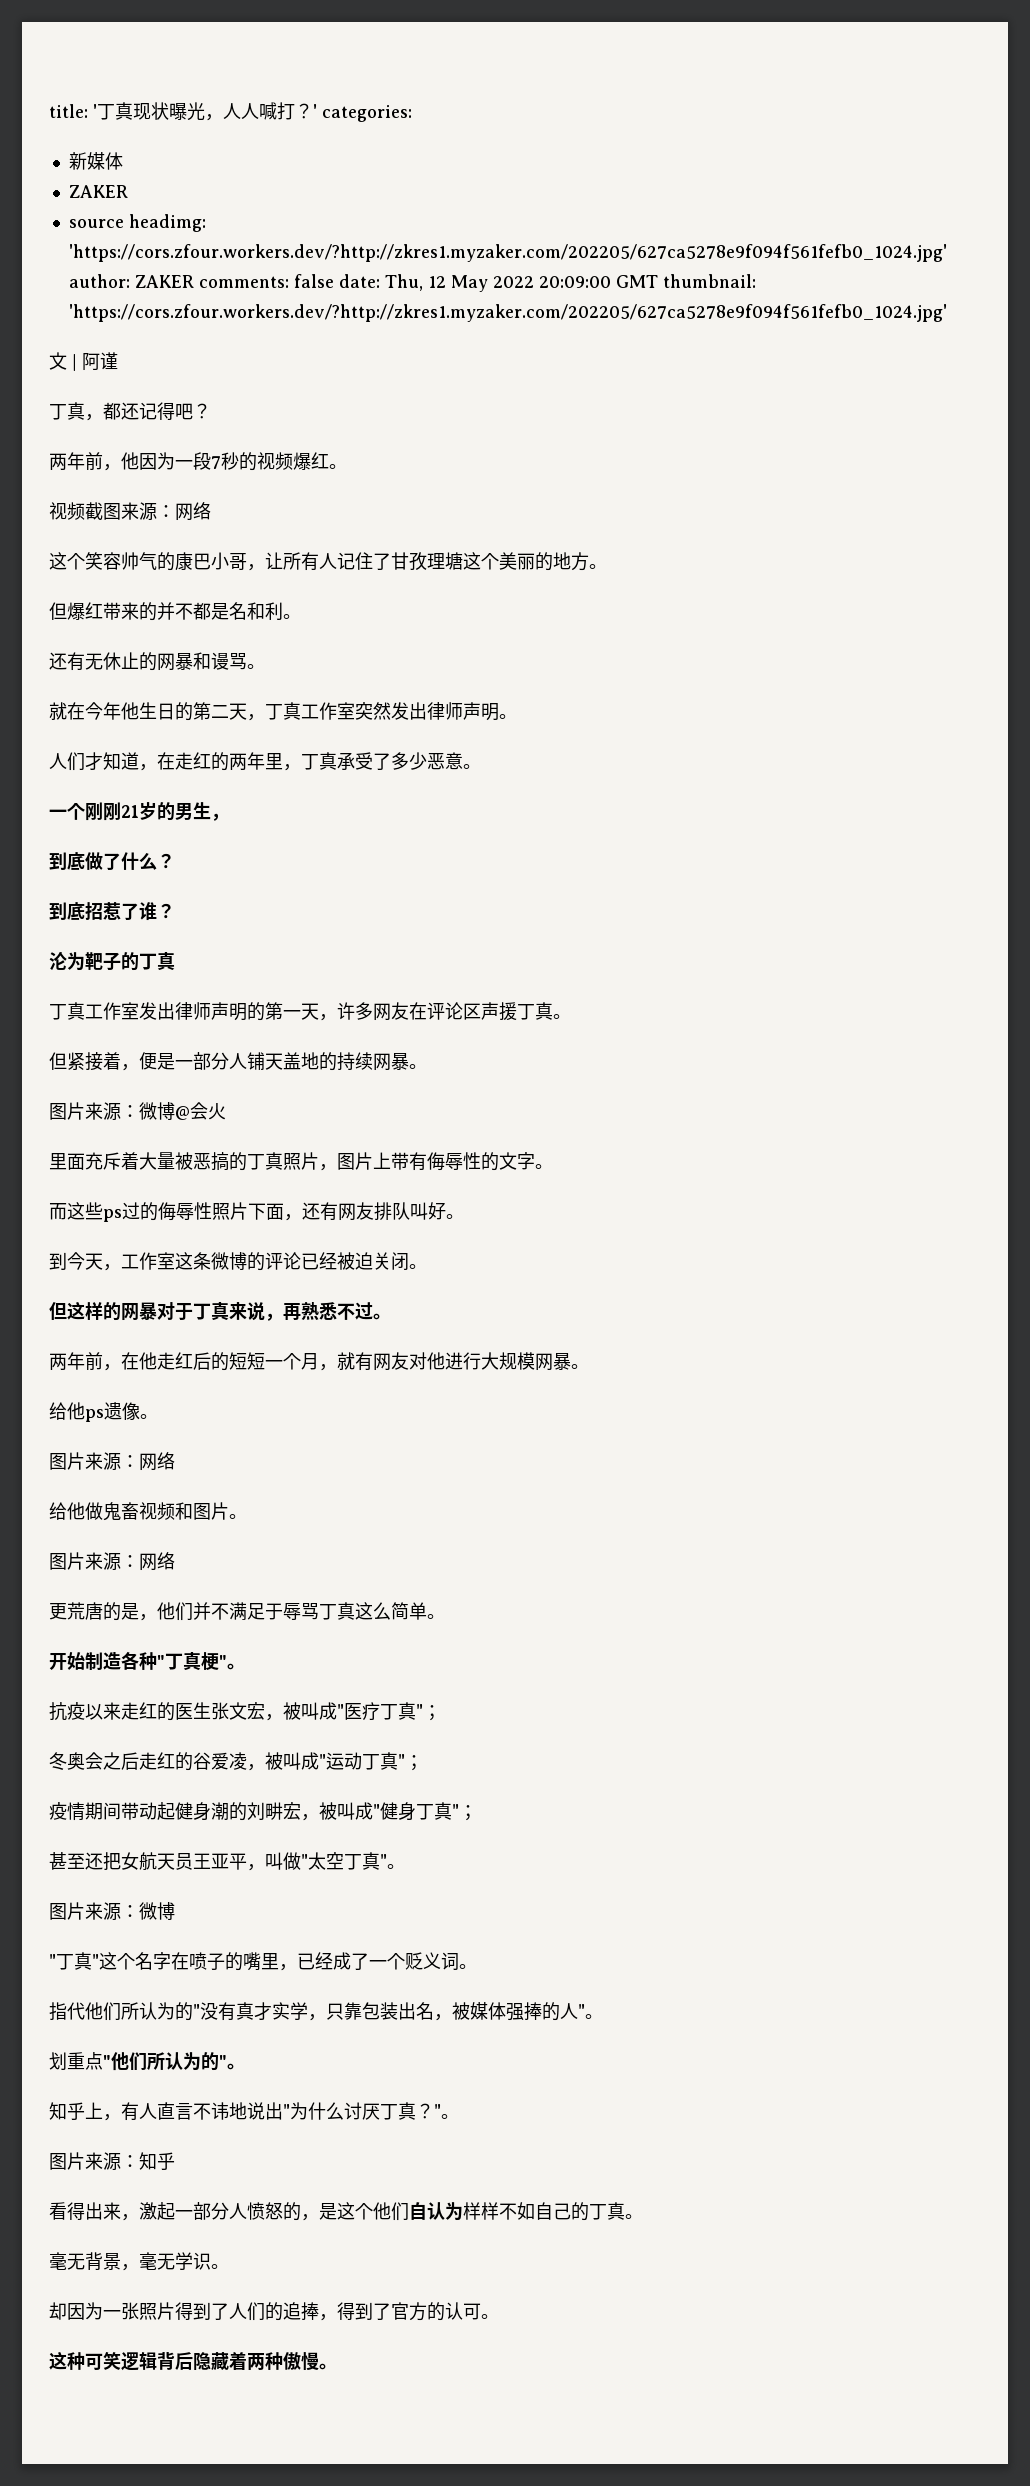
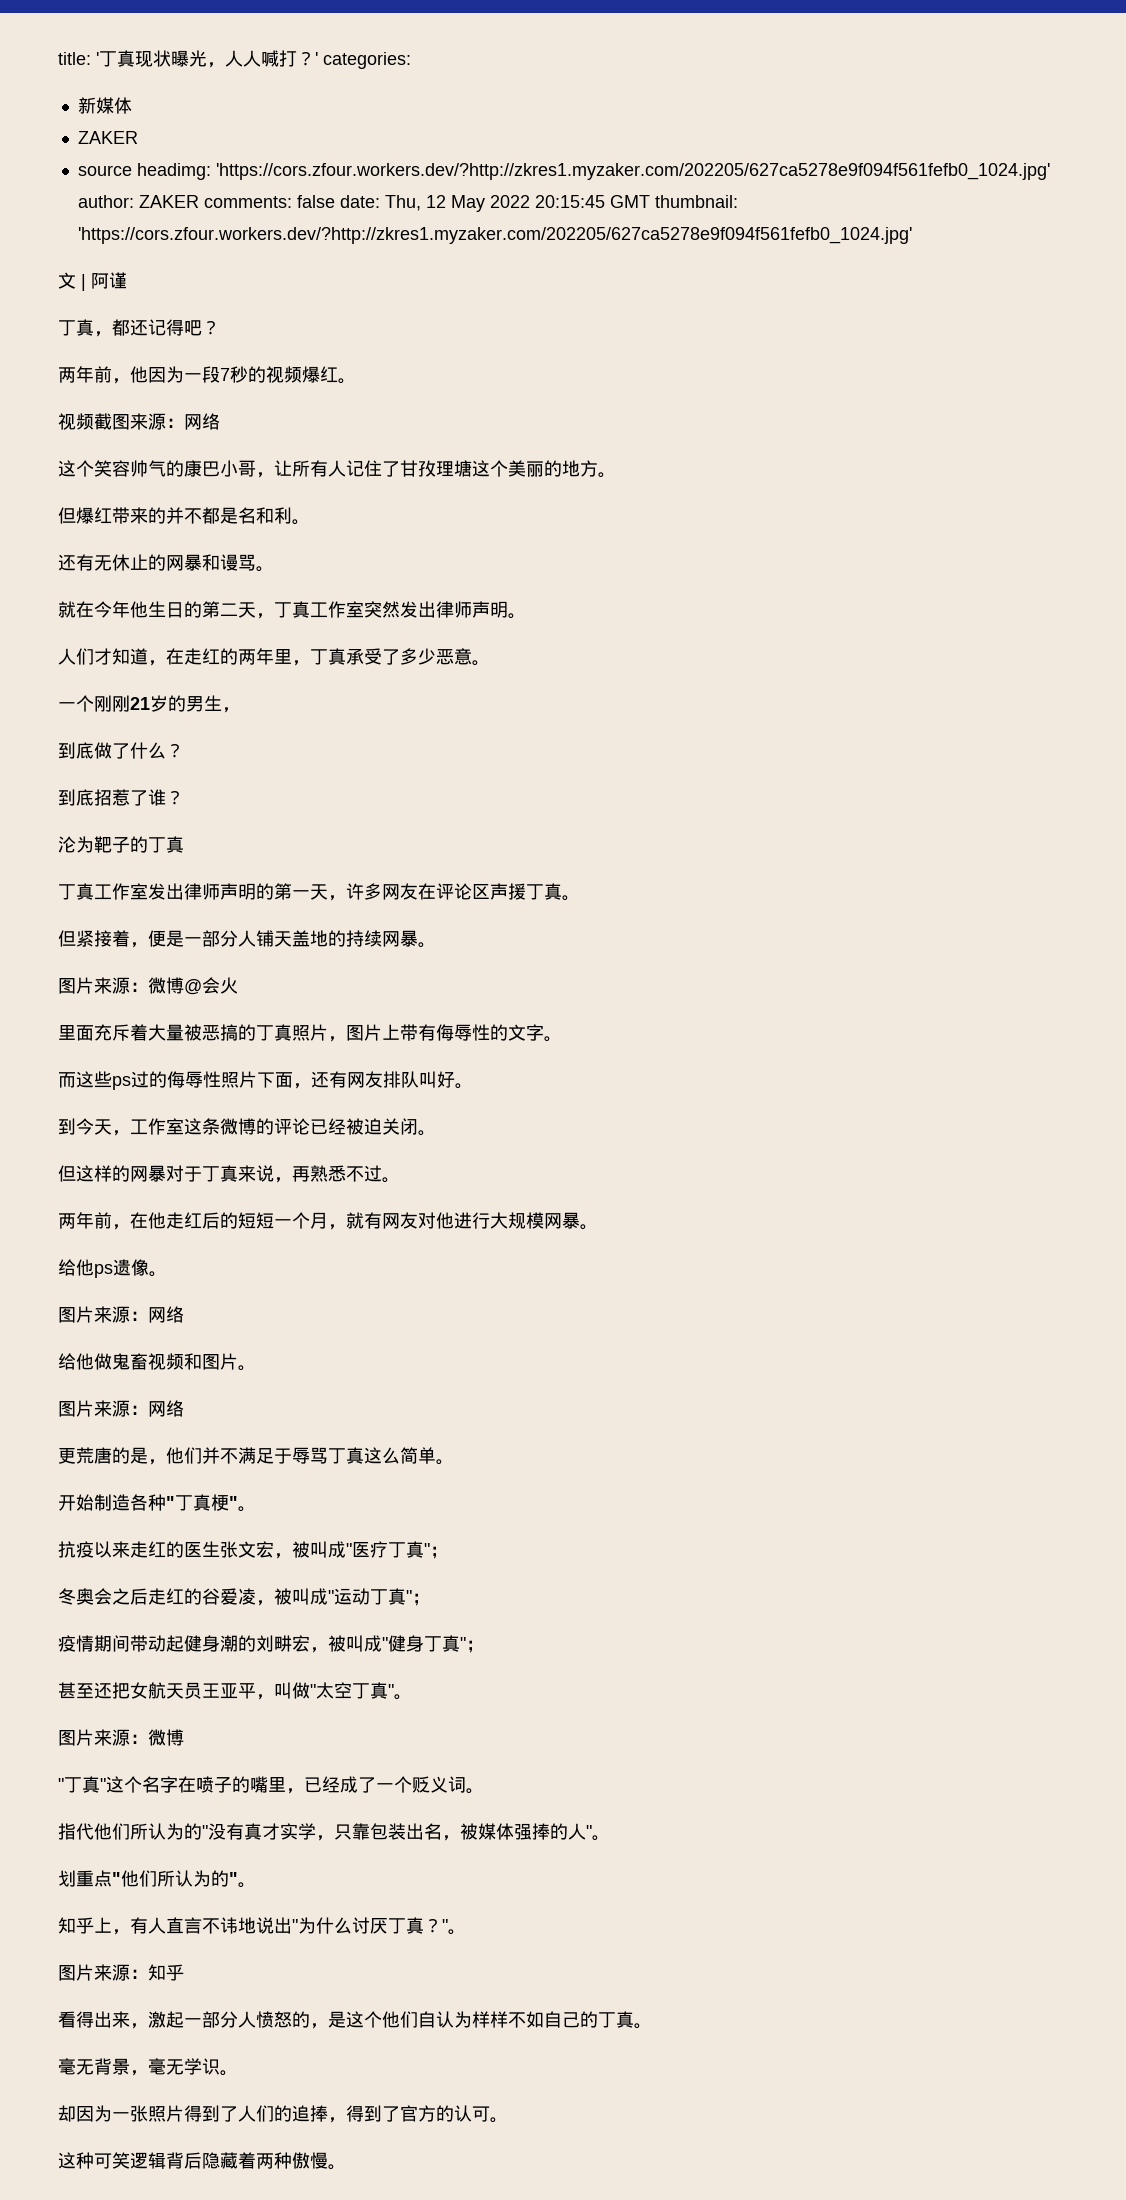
[538,276,611,288] 20:09:00 -> [534,195,605,208] 20:15:45

